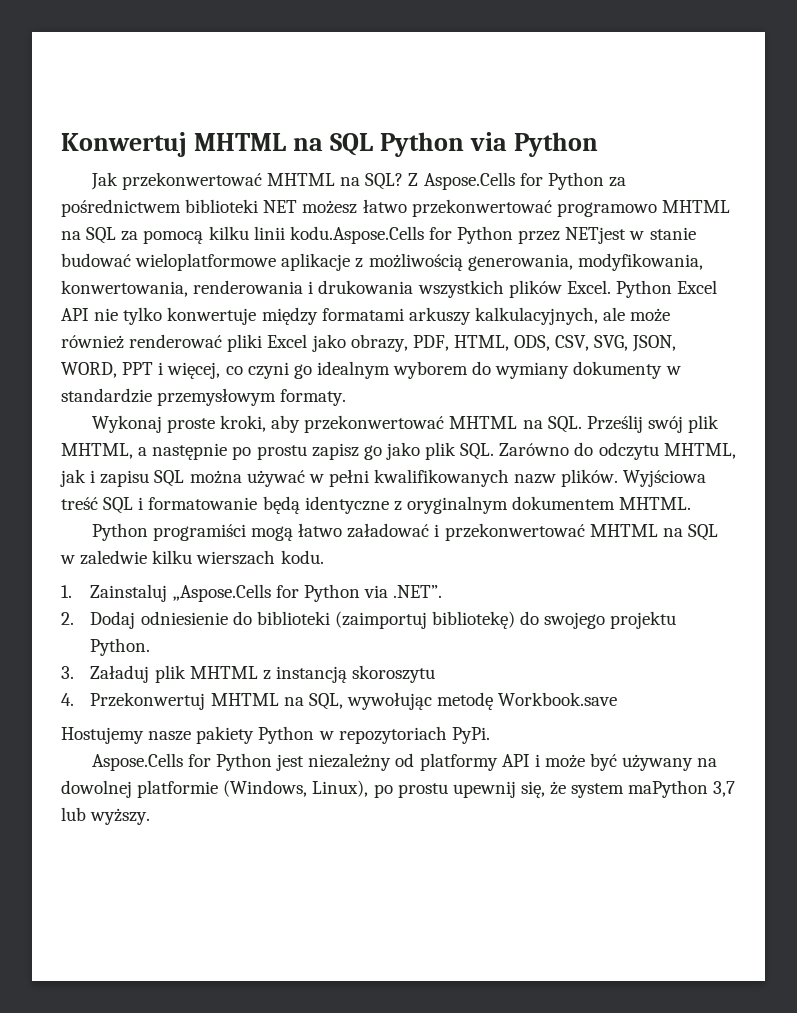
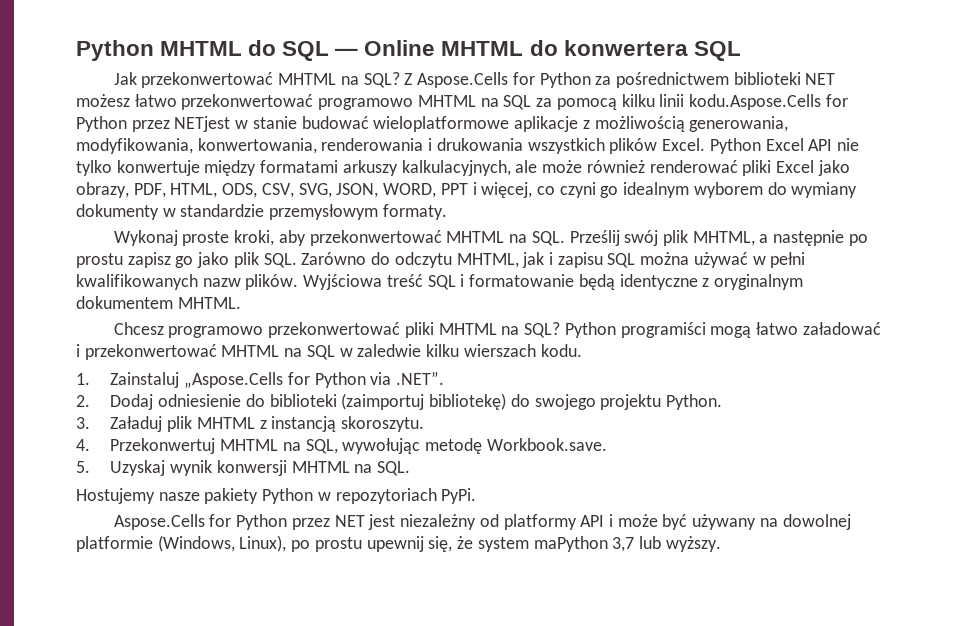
[61,132,599,157] Konwertuj MHTML na SQL Python via Python -> [76,40,741,61] Python MHTML do SQL — Online MHTML do konwertera SQL
(692, 503) none -> [113,322,561,338] Chcesz programowo przekonwertować pliki MHTML na SQL?
[352,665,436,683] skoroszytu -> [341,416,425,432] skoroszytu.
[498,692,618,706] Workbook.save -> [486,438,607,451] [76,460,411,476] Workbook.save. // 5. Uzyskaj wynik konwersji MHTML na SQL.
(273, 762) none -> [291,515,365,530] przez NET

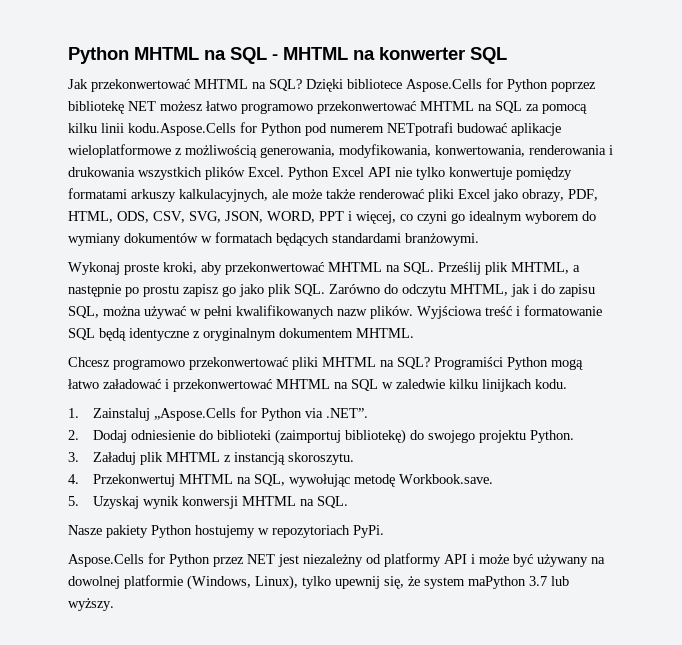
[248,40,688,61] do SQL — Online MHTML do konwertera -> [204,47,465,64] na SQL - MHTML na konwerter
[404,72,801,88] Z Aspose.Cells for Python za pośrednictwem biblioteki -> [306,78,596,92] [68,101,124,114] Dzięki bibliotece Aspose.Cells for Python poprzez bibliotekę
[181,94,414,110] przekonwertować programowo -> [241,101,416,114] programowo przekonwertować
[131,116,579,132] przez NETjest w stanie budować wieloplatformowe aplikacje -> [305,122,561,136] [68,144,171,158] pod numerem NETpotrafi budować aplikacje wieloplatformowe
[204,160,257,176] między -> [516,167,572,180] pomiędzy
[586,160,645,173] również -> [326,189,355,199] także
[76,204,447,220] dokumenty w standardzie przemysłowym formaty. -> [124,232,479,246] dokumentów w formatach będących standardami branżowymi.
[624,230,659,246] swój -> (481, 268) none
[557,252,636,268] zapisu SQL -> [541,284,595,297] [68,306,99,318] do zapisu SQL,
[427,275,456,290] SQL -> (512, 311) none
(575, 280) none -> [68,328,95,340] SQL
[564,322,706,338] Python programiści -> [434,357,548,370] Programiści Python
[463,344,536,357] wierszach -> [482,379,532,392] linijkach
[76,488,200,504] Hostujemy nasze -> [68,525,102,535] Nasze
(314, 496) none -> [195,525,255,538] hostujemy
[291,537,362,552] po prostu -> [302,576,331,589] tylko
[612,537,635,552] 3,7 -> [529,576,547,586] 3.7

